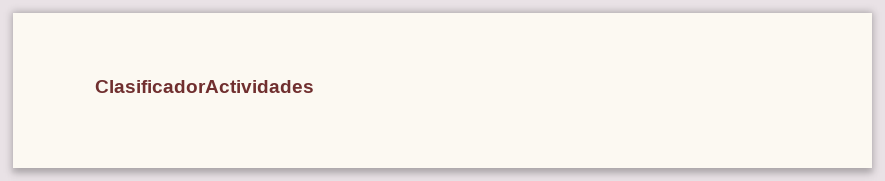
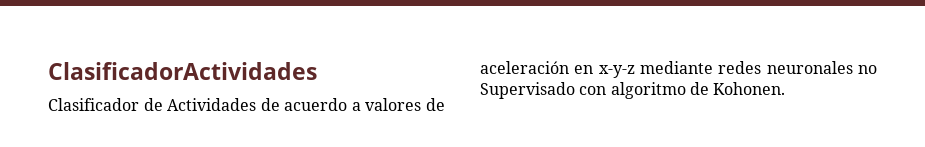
(314, 86) none -> [48,98,445,111] [480,61,877,78] [480,82,786,99] // Clasificador de Actividades de acuerdo a valores de aceleración en x-y-z mediante redes neuronales no Supervisado con algoritmo de Kohonen.

